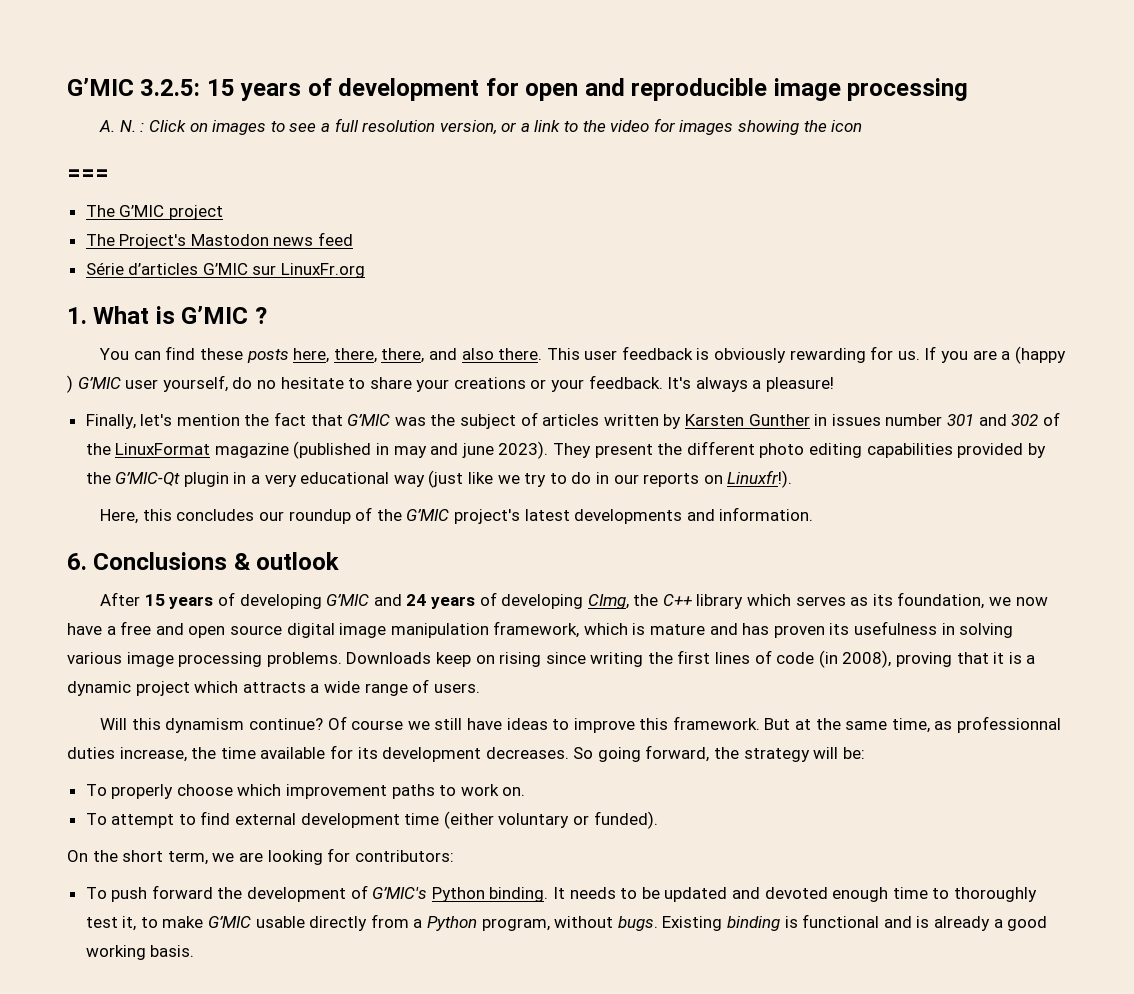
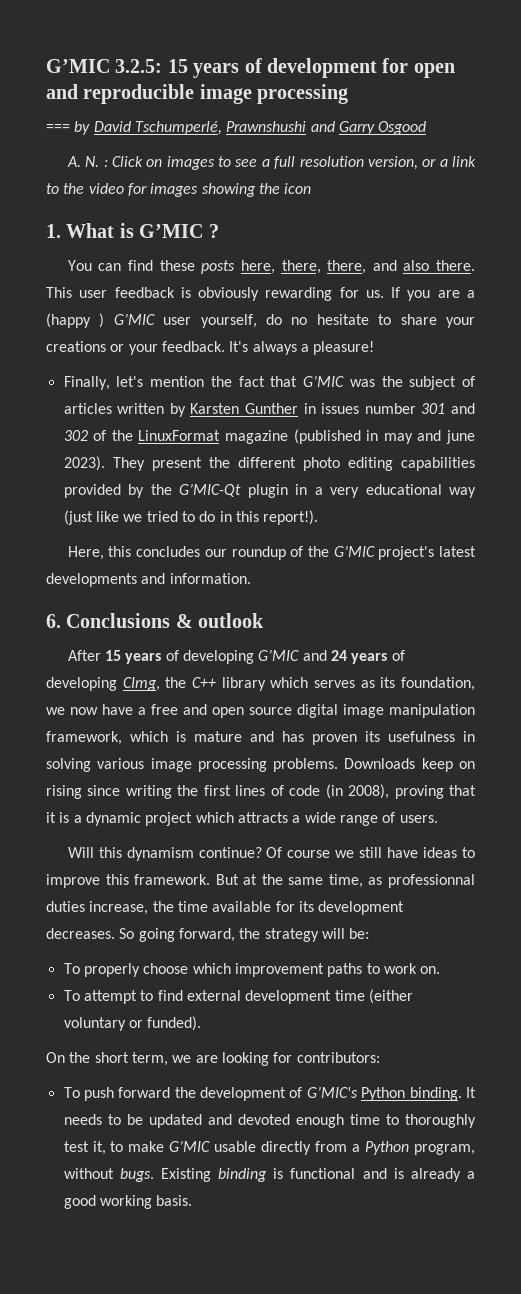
(969, 89) none -> [46,121,427,135] // === by David Tschumperlé, Prawnshushi and Garry Osgood
[67,169,109,181] [85,205,223,220] [85,232,354,249] [85,262,366,278] // === // The G’MIC project // The Project's Mastodon news feed // Série d’articles G’MIC sur LinuxFr.org -> (312, 188) none
[524,473,547,487] try -> [146,511,178,522] tried
[613,470,793,488] our reports on Linuxfr!). -> [235,510,319,525] this report!).

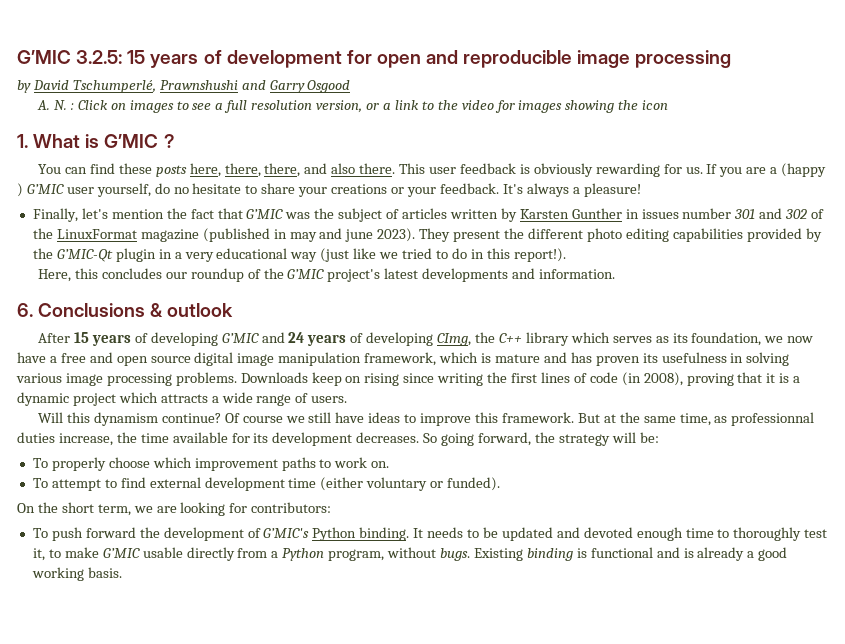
[46,124,70,132] === -> (732, 59) none

